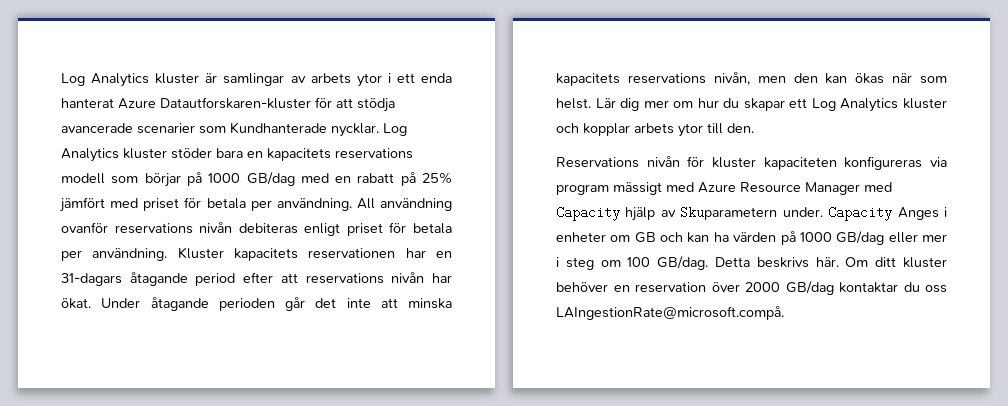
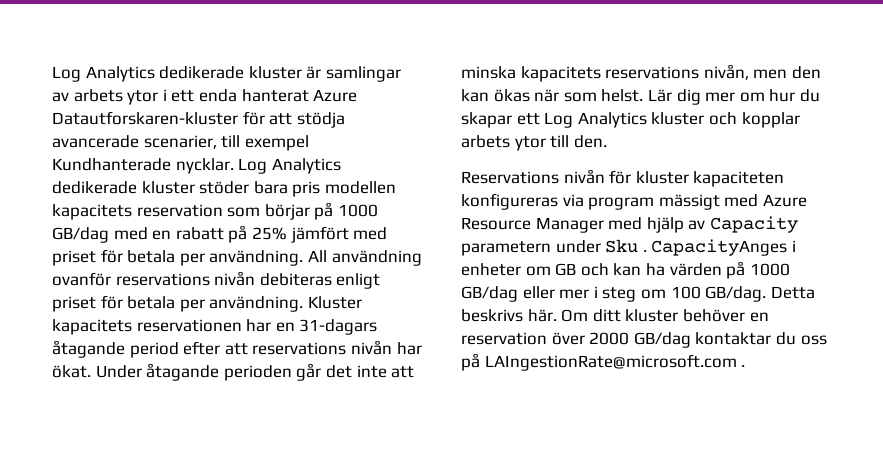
[61,73,150,87] Log Analytics -> [52,66,245,82] Log Analytics dedikerade
[137,123,226,134] scenarier som -> [143,135,309,151] scenarier, till exempel
(119, 155) none -> [52,181,137,194] dedikerade
[247,148,413,161] [61,173,105,184] en kapacitets reservations modell -> [292,181,396,197] [52,204,223,220] pris modellen kapacitets reservation
[556,206,620,221] Capacity -> (643, 223) none
[680,206,939,221] Skuparametern under. Capacity Anges -> [709,216,798,233] [461,239,788,256] Capacity parametern under Sku . CapacityAnges
[556,306,784,320] LAIngestionRate@microsoft.compå. -> [461,353,746,371] på LAIngestionRate@microsoft.com .

